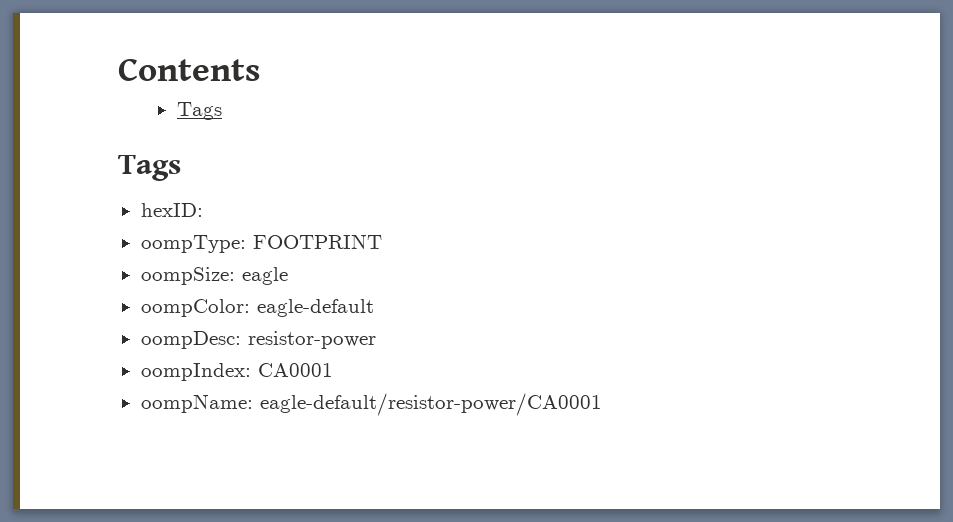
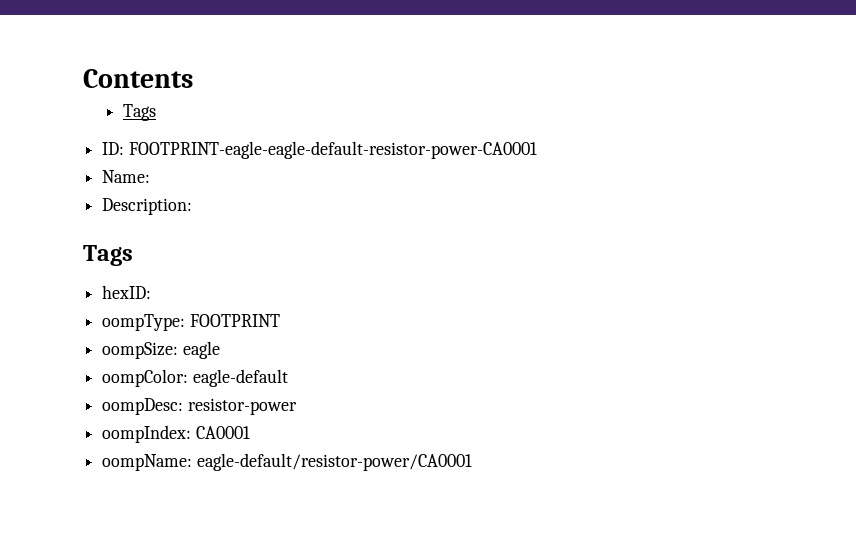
(222, 111) none -> [102,141,537,159] [102,170,151,183] [102,198,193,215] // ID: FOOTPRINT-eagle-eagle-default-resistor-power-CA0001 // Name: // Description:

